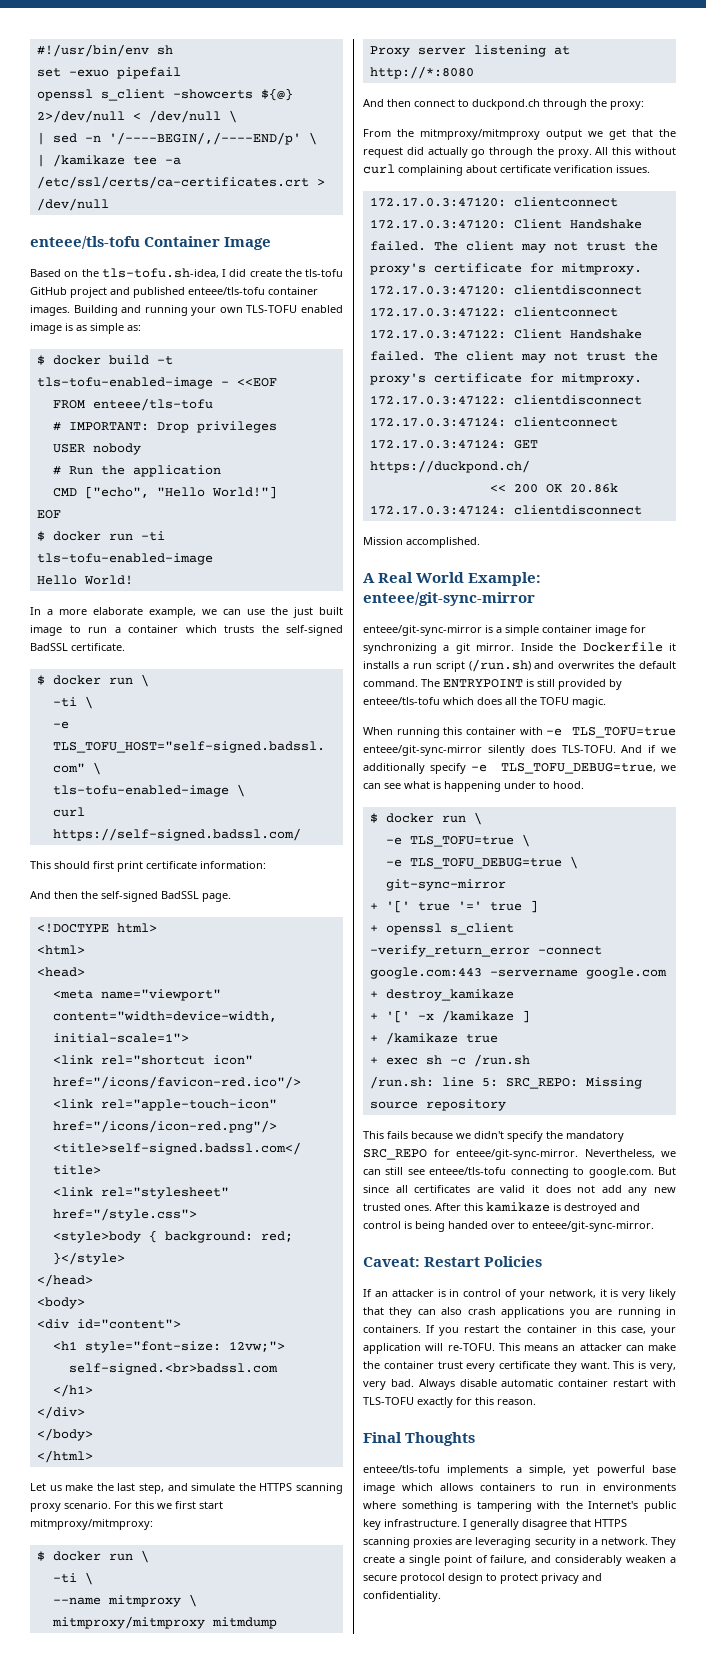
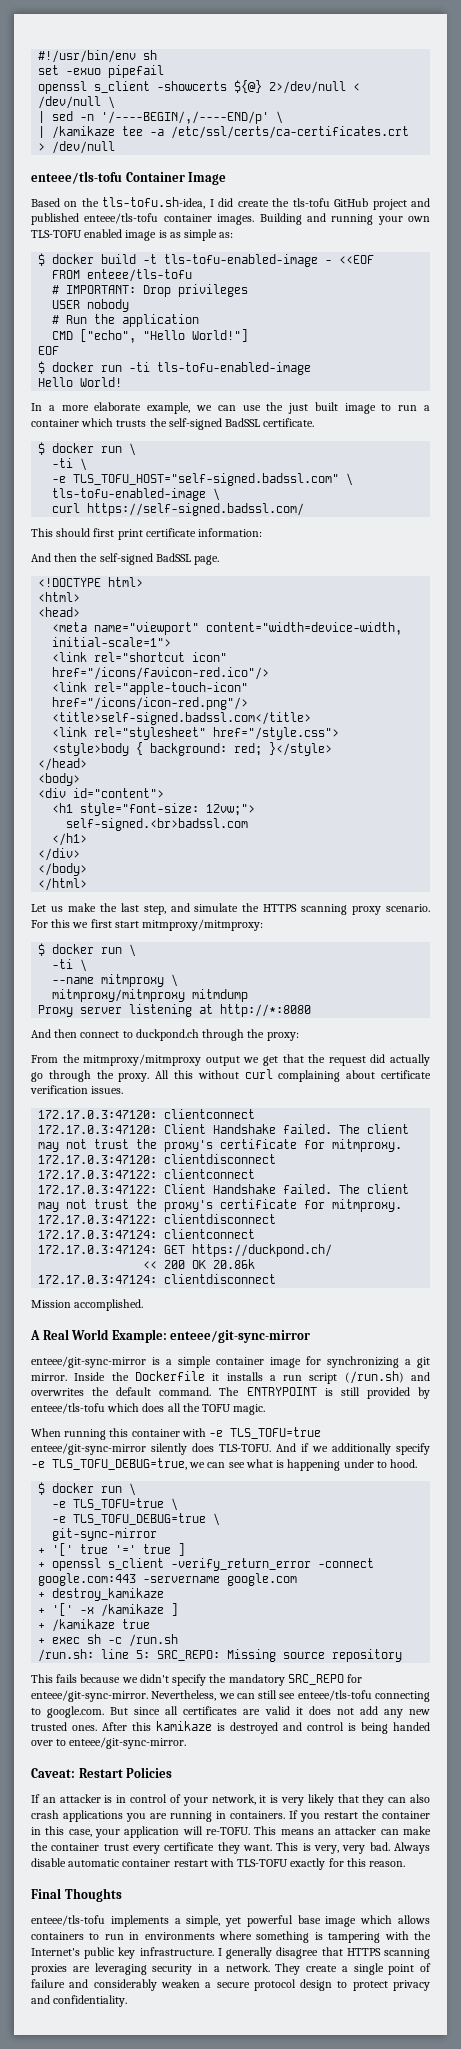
[490,1555,528,1564] failure, -> [31,1979,65,1988] failure

